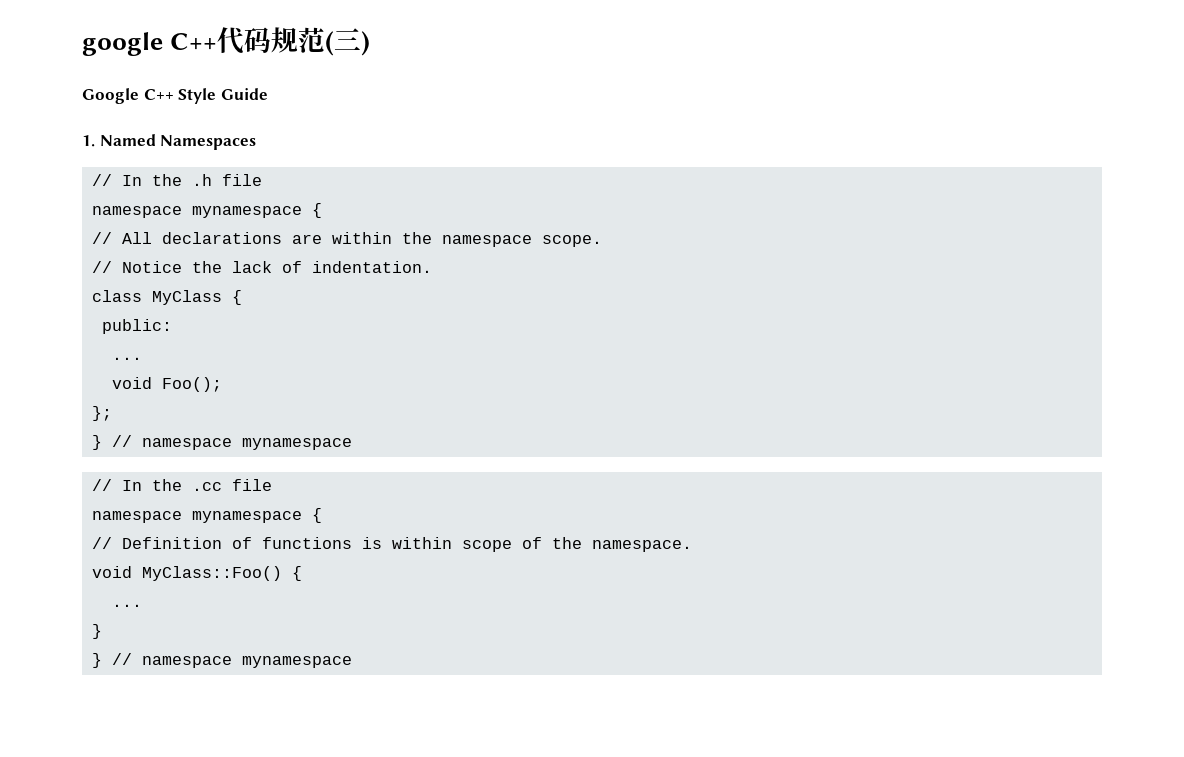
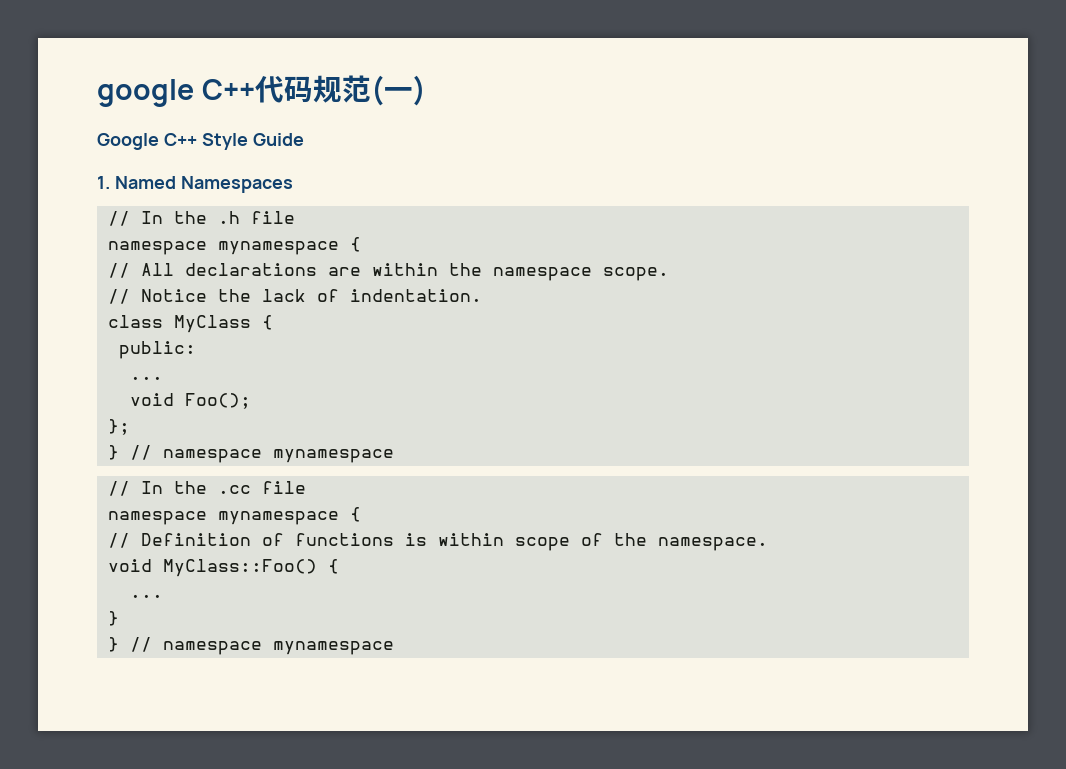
[334,28,362,50] 三 -> [383,87,413,100] 一

